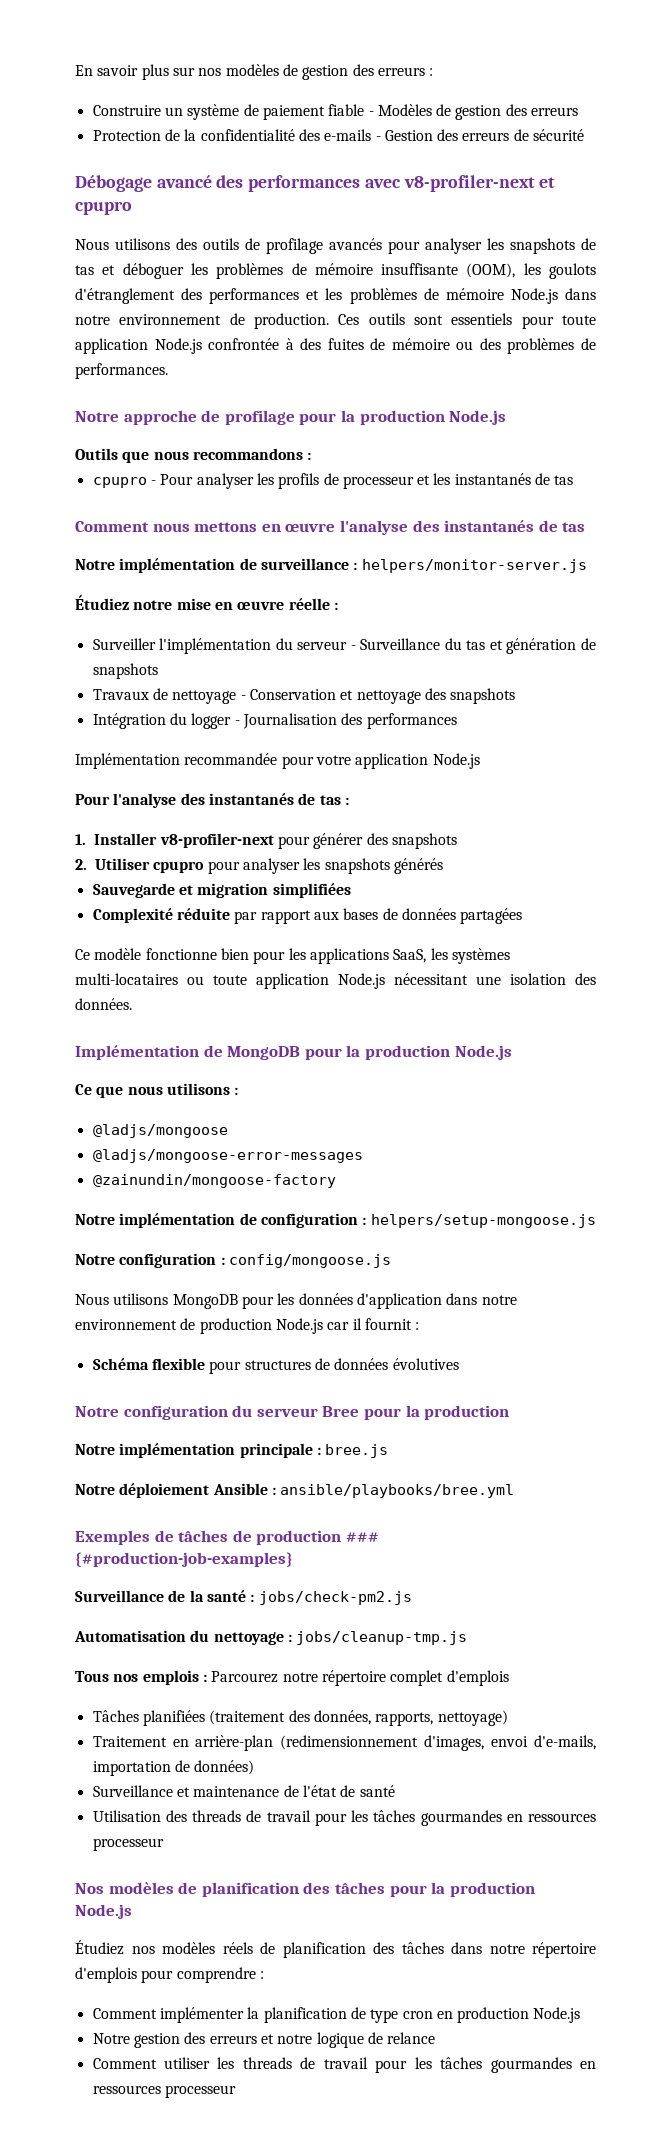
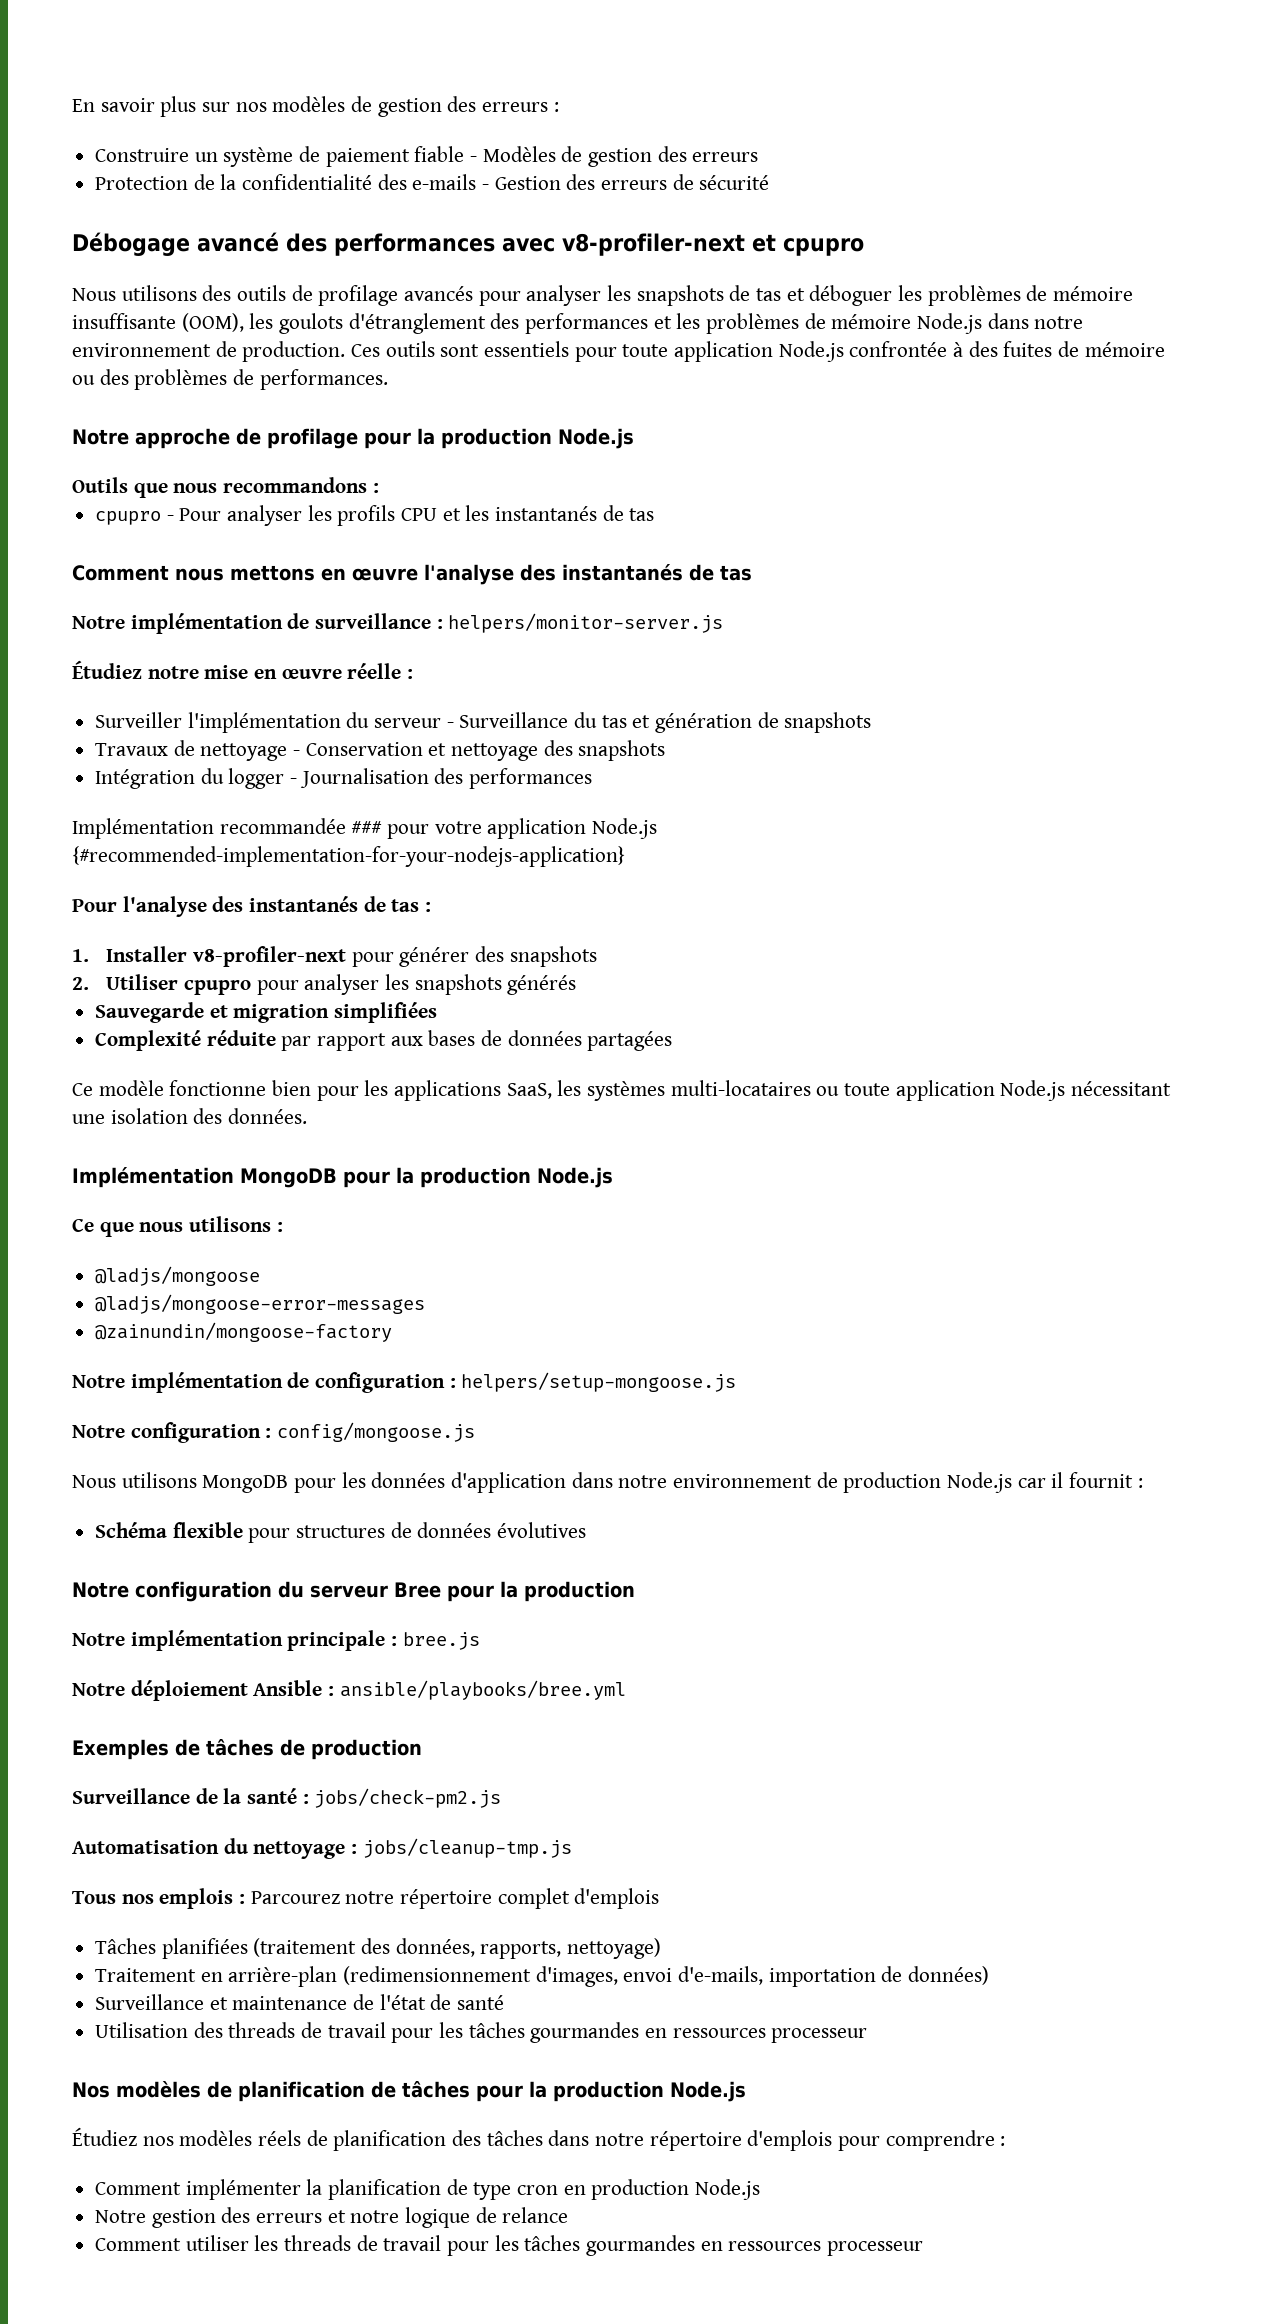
[323,473,414,489] de processeur -> [401,508,438,521] CPU
(278, 759) none -> [351,821,383,834] ###
(480, 761) none -> [72,846,625,867] {#recommended-implementation-for-your-nodejs-application}
[203,1045,223,1057] de -> (234, 1177) none
[345,1532,379,1542] [75,1552,293,1567] ### {#production-job-examples} -> (422, 1749) none
[303,1882,331,1894] des -> [371,2081,396,2098] de

